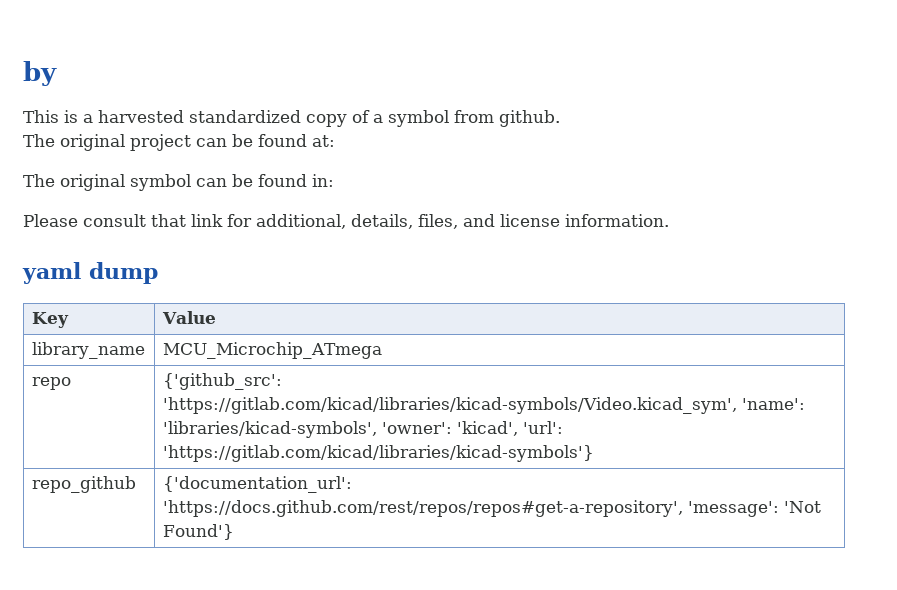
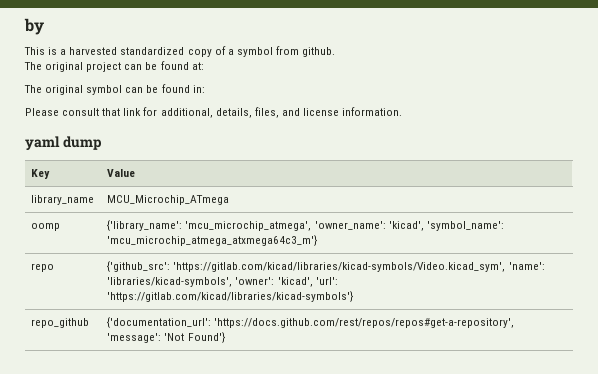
(382, 350) none -> [31,223,61,231] [107,220,504,231] [107,235,318,246] // oomp | {'library_name': 'mcu_microchip_atmega', 'owner_name': 'kicad', 'symbol_name': 'mcu_microchip_atmega_atxmega64c3_m'}

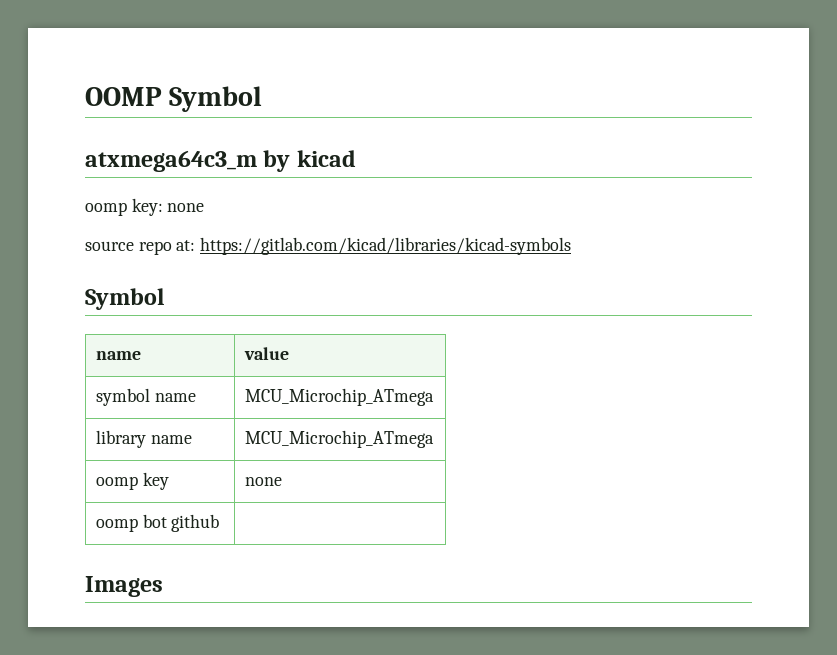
[24,18,44,35] [24,46,336,57] [24,61,204,72] [24,84,205,95] [25,107,403,118] [25,136,102,150] [31,169,51,179] [107,169,136,177] [31,195,95,205] [107,195,230,205] [31,223,61,231] [107,220,504,231] [107,235,318,246] [31,263,55,272] [107,261,545,272] [107,277,338,287] [107,291,354,302] [31,318,90,328] [107,317,515,328] [107,332,225,343] by // This is a harvested standardized copy of a symbol from github. // The original project can be found at: // The original symbol can be found in: // Please consult that link for additional, details, files, and license information. // yaml dump // Key | Value // library_name | MCU_Microchip_ATmega // oomp | {'library_name': 'mcu_microchip_atmega', 'owner_name': 'kicad', 'symbol_name': 'mcu_microchip_atmega_atxmega64c3_m'} // repo | {'github_src': 'https://gitlab.com/kicad/libraries/kicad-symbols/Video.kicad_sym', 'name': 'libraries/kicad-symbols', 'owner': 'kicad', 'url': 'https://gitlab.com/kicad/libraries/kicad-symbols'} // repo_github | {'documentation_url': 'https://docs.github.com/rest/repos/repos#get-a-repository', 'message': 'Not Found'} -> [85,86,263,112] [85,150,356,172] [85,198,205,216] [85,237,572,255] [85,288,164,310] [96,351,142,360] [244,347,290,360] [96,388,196,406] [245,388,435,406] [96,430,192,448] [245,430,435,448] [96,472,169,490] [245,477,283,486] [96,514,220,532] [85,576,163,597] OOMP Symbol // atxmega64c3_m by kicad // oomp key: none // source repo at: https://gitlab.com/kicad/libraries/kicad-symbols // Symbol // name | value // symbol name | MCU_Microchip_ATmega // library name | MCU_Microchip_ATmega // oomp key | none // oomp bot github | // Images

